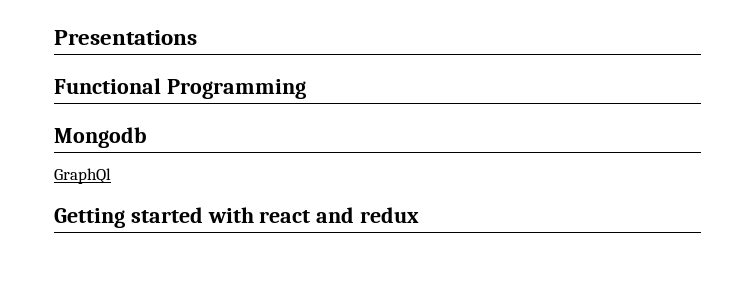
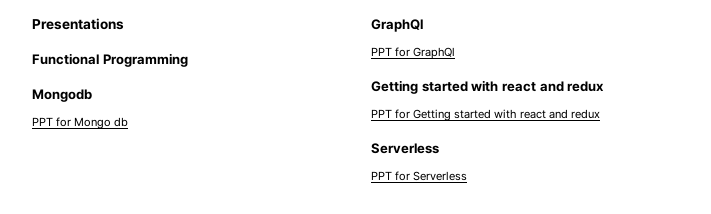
(147, 137) none -> [32,117,129,129] [371,19,423,32] [371,47,411,57] PPT for Mongo db // GraphQl // PPT for
(420, 215) none -> [371,109,600,121] [371,143,439,154] [371,171,468,181] // PPT for Getting started with react and redux // Serverless // PPT for Serverless

